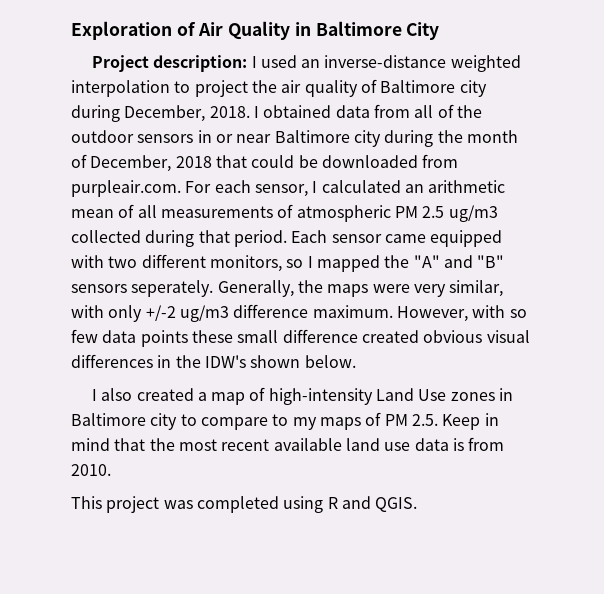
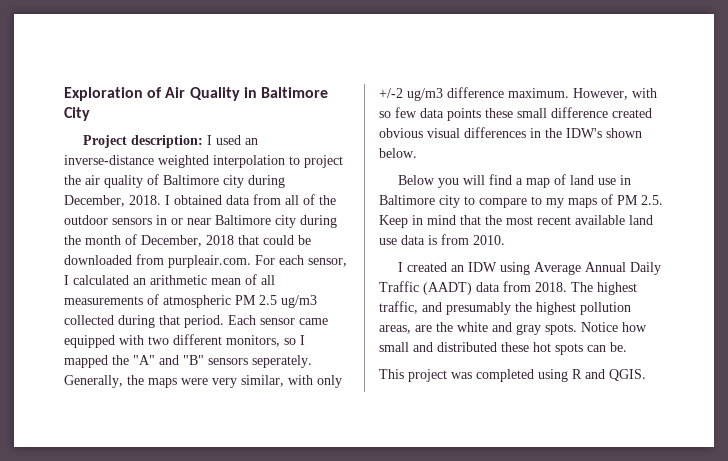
[91,387,495,405] I also created a map of high-intensity Land Use zones -> [397,174,616,188] Below you will find a map of land use
(111, 470) none -> [397,262,661,275] [379,281,637,295] [379,301,631,315] [379,322,647,335] [379,342,627,355] // I created an IDW using Average Annual Daily Traffic (AADT) data from 2018. The highest traffic, and presumably the highest pollution areas, are the white and gray spots. Notice how small and distributed these hot spots can be.

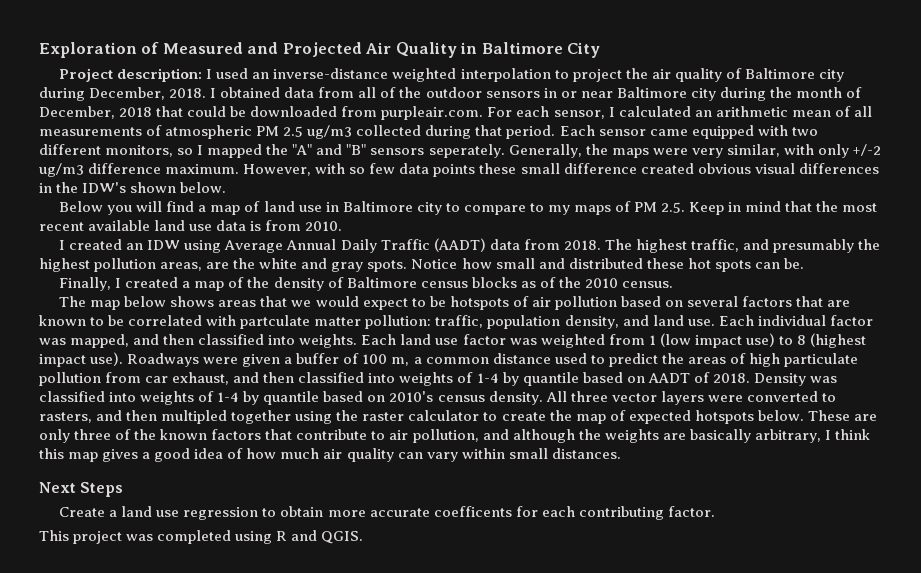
(163, 92) none -> [162,42,362,57] Measured and Projected
(627, 347) none -> [59,277,673,291] [59,296,851,310] [39,315,873,329] [39,333,866,348] [39,352,858,367] [39,372,837,386] [39,391,836,405] [39,410,877,424] [39,429,870,443] [39,448,621,462] [39,482,124,497] [59,506,715,520] // Finally, I created a map of the density of Baltimore census blocks as of the 2010 census. // The map below shows areas that we would expect to be hotspots of air pollution based on several factors that are known to be correlated with partculate matter pollution: traffic, population density, and land use. Each individual factor was mapped, and then classified into weights. Each land use factor was weighted from 1 (low impact use) to 8 (highest impact use). Roadways were given a buffer of 100 m, a common distance used to predict the areas of high particulate pollution from car exhaust, and then classified into weights of 1-4 by quantile based on AADT of 2018. Density was classified into weights of 1-4 by quantile based on 2010's census density. All three vector layers were converted to rasters, and then multipled together using the raster calculator to create the map of expected hotspots below. These are only three of the known factors that contribute to air pollution, and although the weights are basically arbitrary, I think this map gives a good idea of how much air quality can vary within small distances. // Next Steps // Create a land use regression to obtain more accurate coefficents for each contributing factor.

